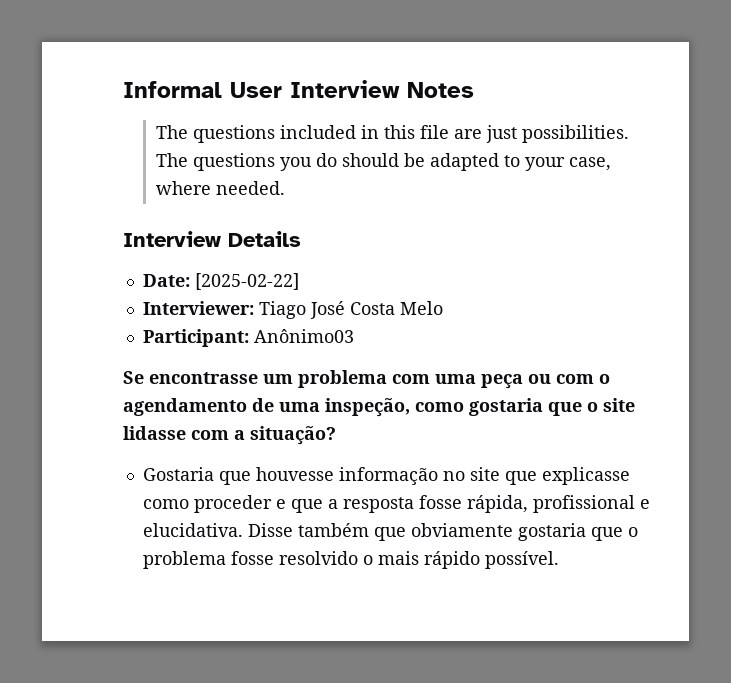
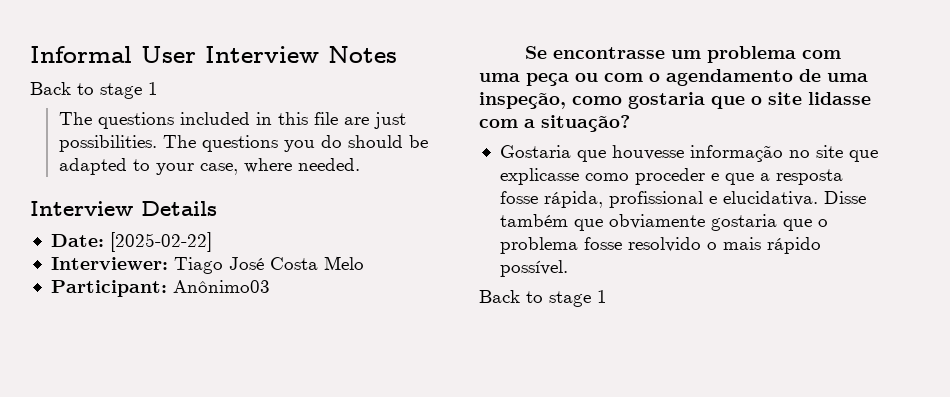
(474, 90) none -> [30,82,158,99] // Back to stage 1
(559, 560) none -> [479,290,607,307] // Back to stage 1

